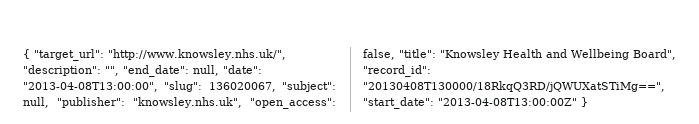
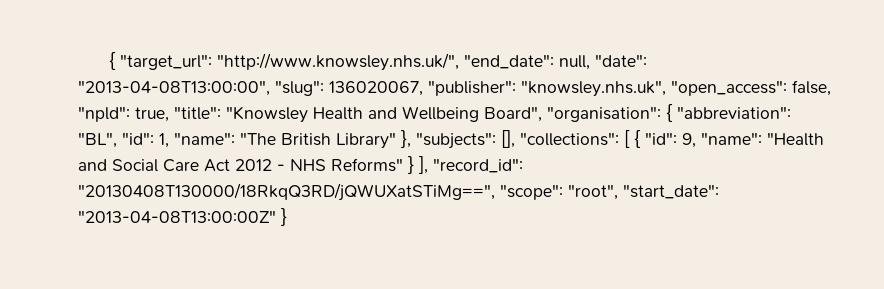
[23,65,119,76] "description": "", -> (459, 62) none
[282,81,336,92] [23,97,49,108] "subject": null, -> (423, 88) none
(395, 54) none -> [78,106,169,122] "npld": true,
[363,65,431,77] [363,81,665,92] "record_id": "20130408T130000/18RkqQ3RD/jQWUXatSTiMg==", -> [547,104,791,122] [78,130,824,149] [78,156,523,174] [78,183,618,201] "organisation": { "abbreviation": "BL", "id": 1, "name": "The British Library" }, "subjects": [], "collections": [ { "id": 9, "name": "Health and Social Care Act 2012 - NHS Reforms" } ], "record_id": "20130408T130000/18RkqQ3RD/jQWUXatSTiMg==", "scope": "root",

